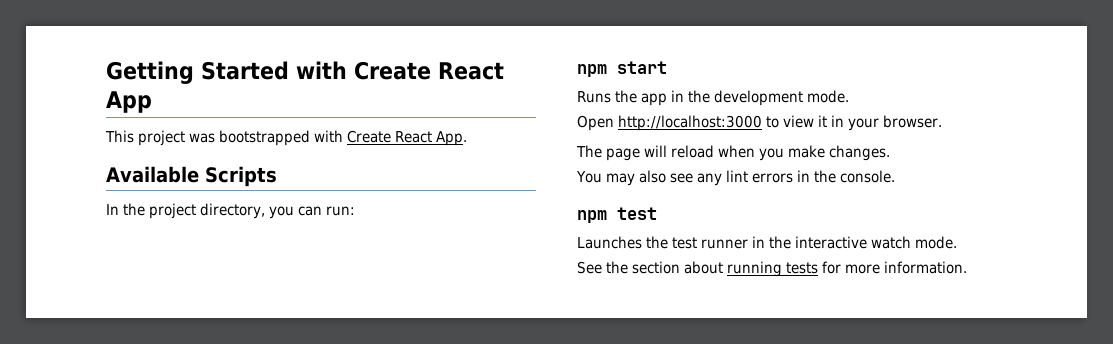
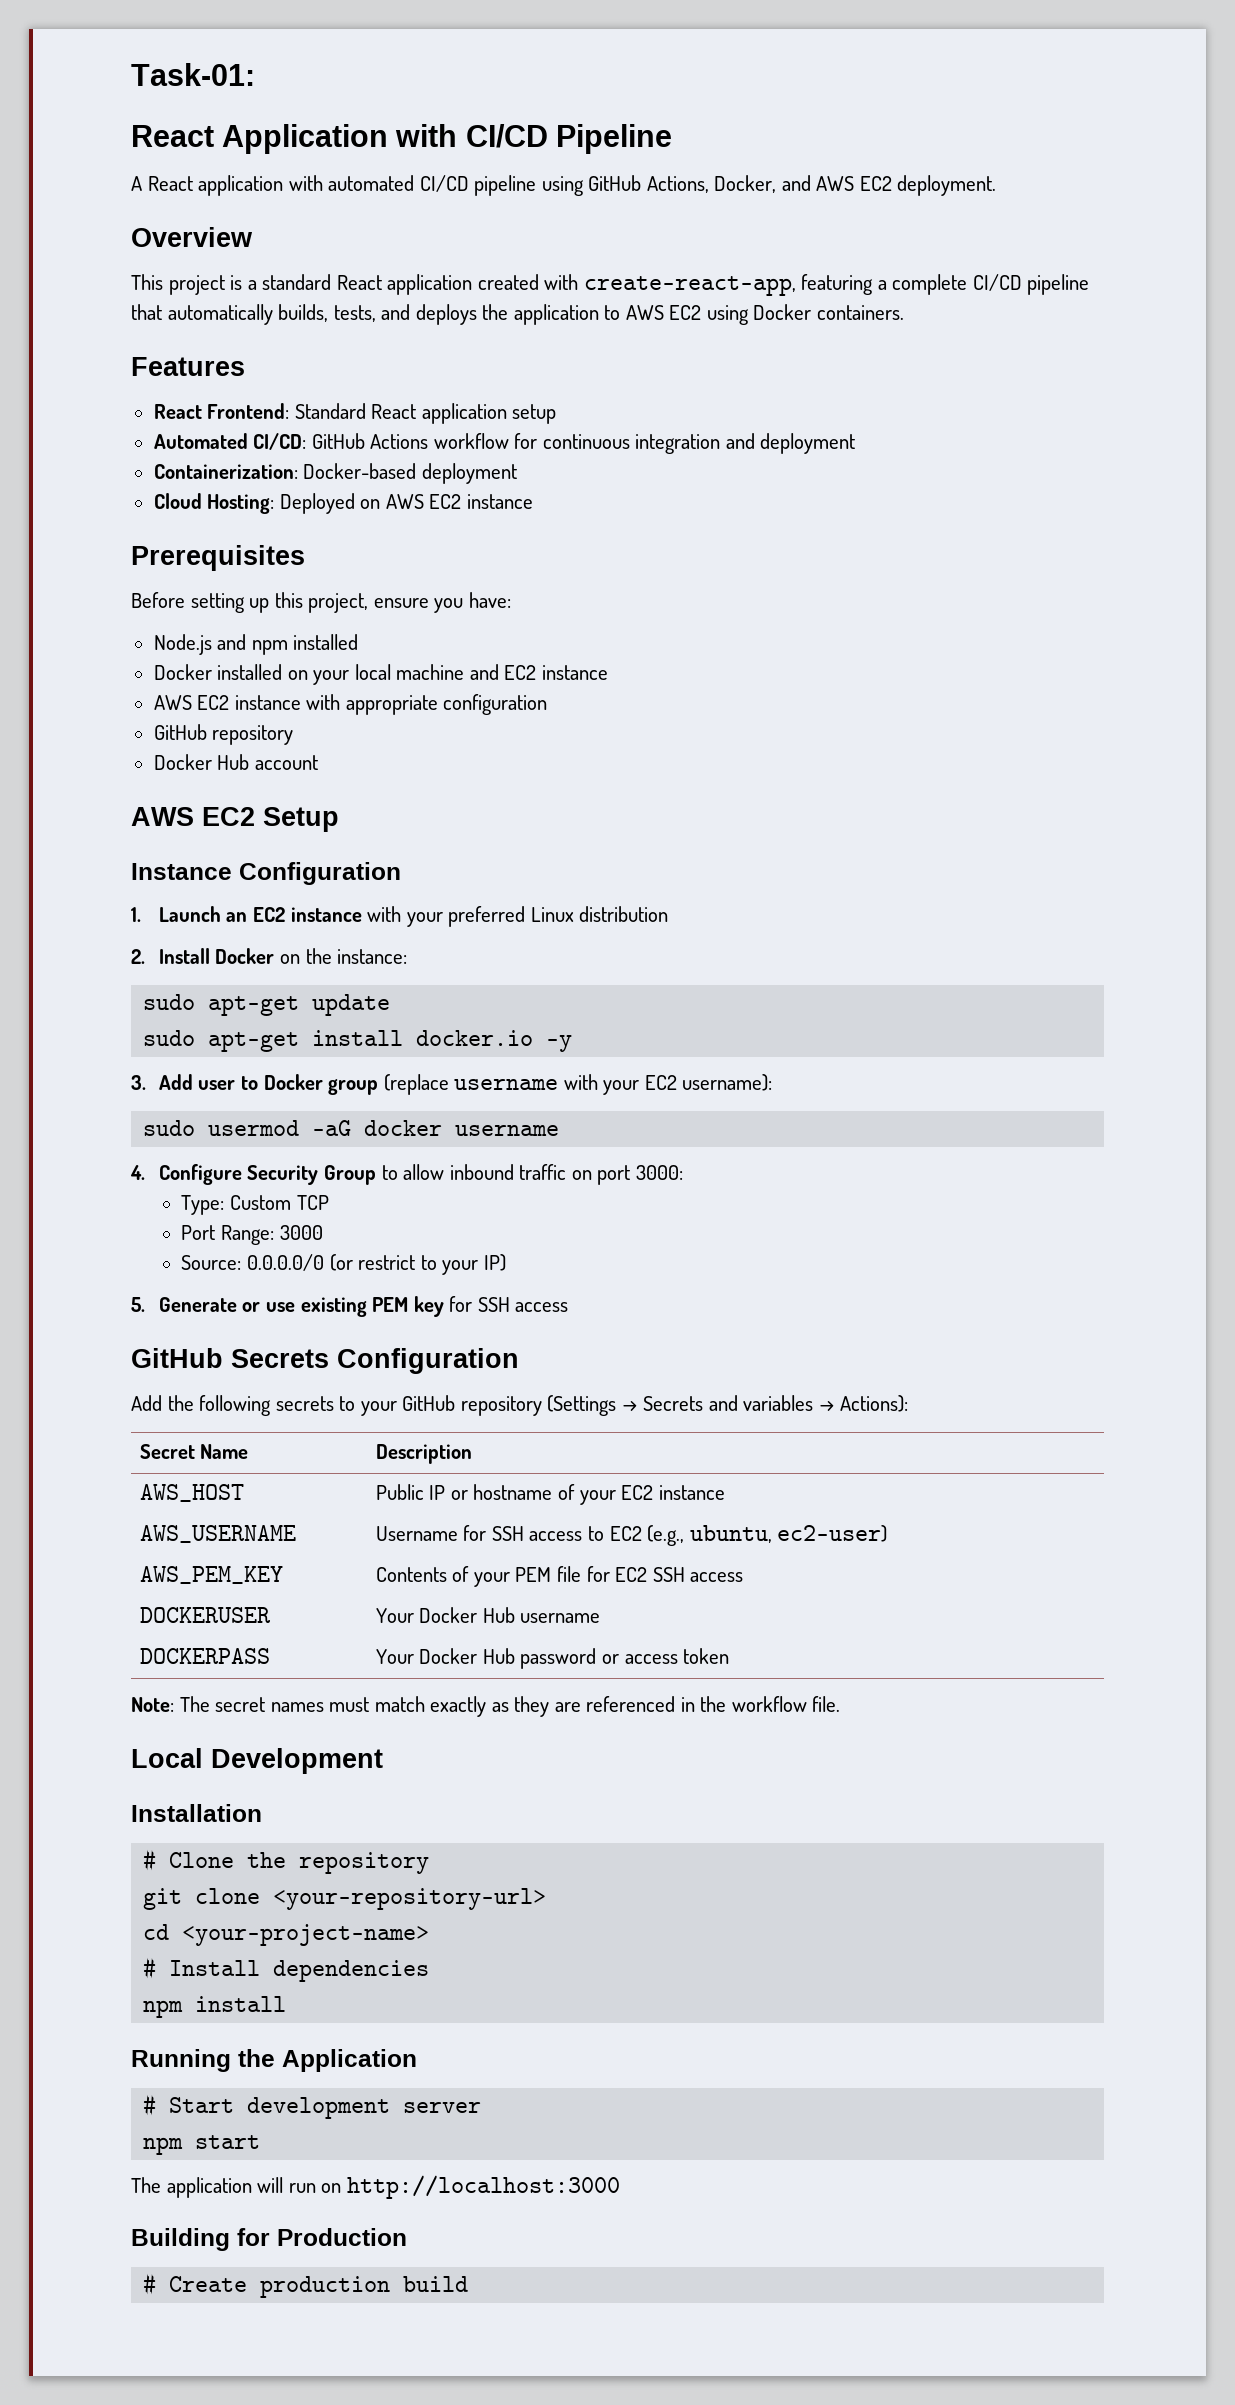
[106,61,504,84] [106,91,152,113] [105,130,467,146] [106,166,277,187] [106,203,355,219] [577,61,667,77] [577,90,849,106] [577,115,942,131] [576,145,890,161] [576,170,895,186] [577,207,657,223] [577,236,957,249] [577,261,967,277] Getting Started with Create React App // This project was bootstrapped with Create React App. // Available Scripts // In the project directory, you can run: // npm start // Runs the app in the development mode. // Open http://localhost:3000 to view it in your browser. // The page will reload when you make changes. // You may also see any lint errors in the console. // npm test // Launches the test runner in the interactive watch mode. // See the section about running tests for more information. -> [131,63,255,86] [131,124,672,154] [131,175,997,196] [131,227,253,247] [131,274,1090,296] [131,304,904,325] [131,357,245,376] [153,403,557,424] [153,433,856,454] [153,463,517,484] [153,493,533,514] [131,545,305,571] [131,592,511,613] [153,634,359,655] [153,664,608,685] [153,694,548,715] [153,724,294,745] [153,754,318,770] [131,807,339,832] [131,862,401,885] [131,906,669,927] [131,948,408,964] [143,994,391,1016] [143,1030,573,1052] [131,1074,773,1095] [143,1120,560,1136] [130,1164,683,1185] [181,1195,329,1215] [181,1225,323,1245] [181,1254,506,1275] [131,1296,569,1317] [131,1348,519,1374] [131,1395,909,1416] [139,1444,249,1459] [375,1444,472,1464] [139,1484,244,1502] [375,1484,725,1505] [139,1525,296,1543] [375,1525,888,1546] [139,1566,283,1584] [375,1566,744,1587] [139,1607,271,1623] [375,1607,601,1623] [139,1648,270,1664] [375,1648,730,1669] [131,1696,841,1717] [131,1748,383,1774] [131,1804,262,1822] [143,1849,430,1874] [143,1888,547,1910] [143,1924,430,1946] [143,1957,430,1982] [143,1996,287,2018] [131,2049,417,2072] [143,2094,482,2119] [143,2135,261,2155] [131,2175,620,2199] [131,2228,407,2251] [143,2273,469,2298] Task-01: // React Application with CI/CD Pipeline // A React application with automated CI/CD pipeline using GitHub Actions, Docker, and AWS EC2 deployment. // Overview // This project is a standard React application created with create-react-app, featuring a complete CI/CD pipeline that automatically builds, tests, and deploys the application to AWS EC2 using Docker containers. // Features // React Frontend: Standard React application setup // Automated CI/CD: GitHub Actions workflow for continuous integration and deployment // Containerization: Docker-based deployment // Cloud Hosting: Deployed on AWS EC2 instance // Prerequisites // Before setting up this project, ensure you have: // Node.js and npm installed // Docker installed on your local machine and EC2 instance // AWS EC2 instance with appropriate configuration // GitHub repository // Docker Hub account // AWS EC2 Setup // Instance Configuration // 1. Launch an EC2 instance with your preferred Linux distribution // 2. Install Docker on the instance: // sudo apt-get update // sudo apt-get install docker.io -y // 3. Add user to Docker group (replace username with your EC2 username): // sudo usermod -aG docker username // 4. Configure Security Group to allow inbound traffic on port 3000: // Type: Custom TCP // Port Range: 3000 // Source: 0.0.0.0/0 (or restrict to your IP) // 5. Generate or use existing PEM key for SSH access // GitHub Secrets Configuration // Add the following secrets to your GitHub repository (Settings → Secrets and variables → Actions): // Secret Name | Description // AWS_HOST | Public IP or hostname of your EC2 instance // AWS_USERNAME | Username for SSH access to EC2 (e.g., ubuntu, ec2-user) // AWS_PEM_KEY | Contents of your PEM file for EC2 SSH access // DOCKERUSER | Your Docker Hub username // DOCKERPASS | Your Docker Hub password or access token // Note: The secret names must match exactly as they are referenced in the workflow file. // Local Development // Installation // # Clone the repository // git clone <your-repository-url> // cd <your-project-name> // # Install dependencies // npm install // Running the Application // # Start development server // npm start // The application will run on http://localhost:3000 // Building for Production // # Create production build

